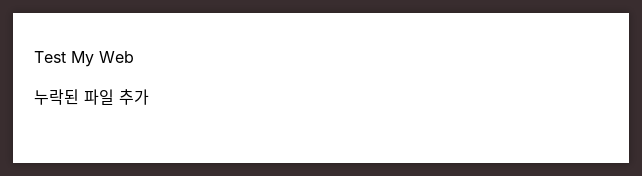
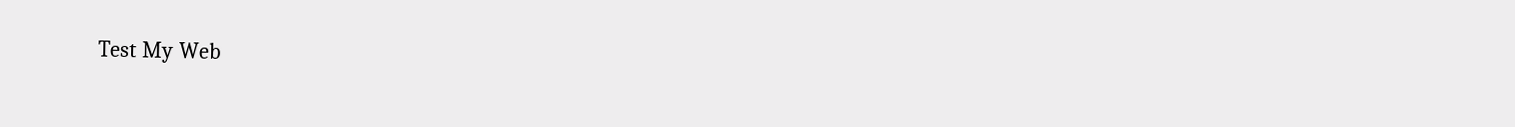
[34,89,149,105] // 누락된 파일 추가 -> (221, 50) none

